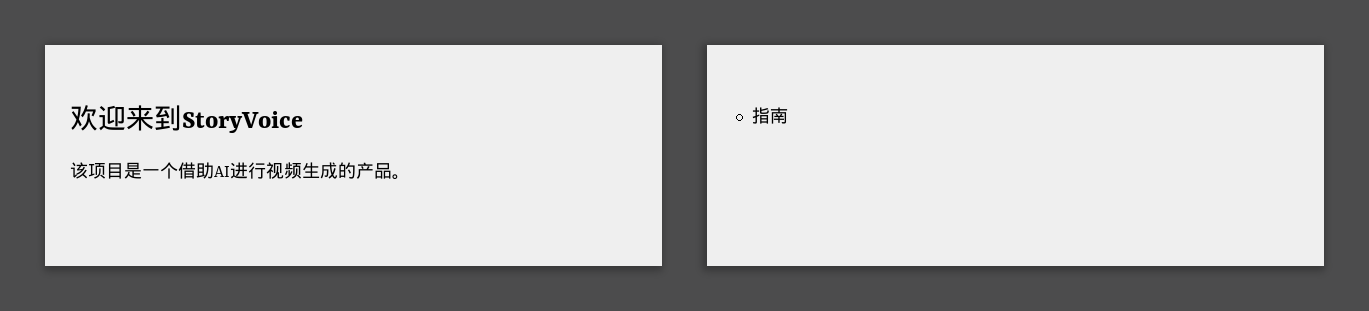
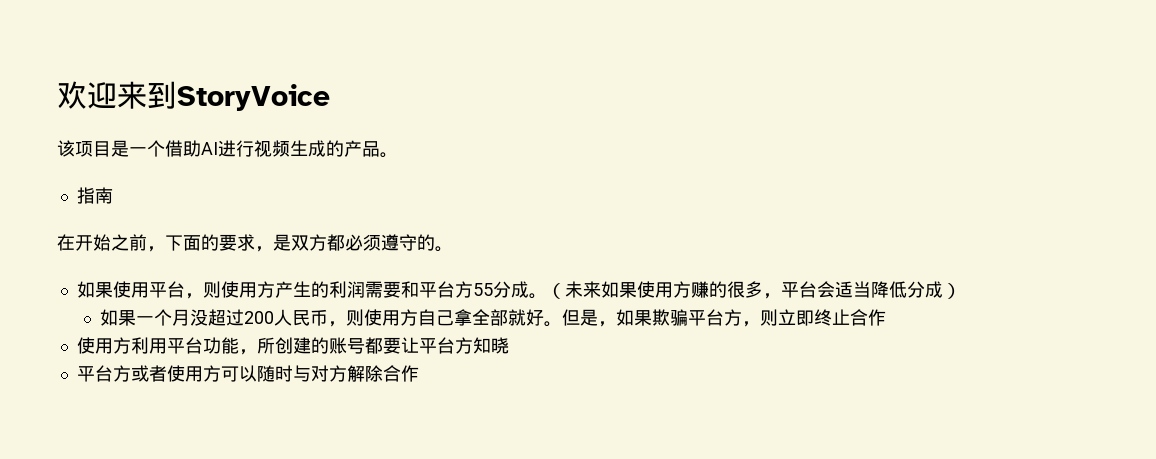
(788, 115) none -> [57,234,453,252] [76,281,961,299] [99,309,886,327] [76,337,509,355] [76,365,419,382] // 在开始之前，下面的要求，是双方都必须遵守的。 // 如果使用平台，则使用方产生的利润需要和平台方55分成。（未来如果使用方赚的很多，平台会适当降低分成） // 如果一个月没超过200人民币，则使用方自己拿全部就好。但是，如果欺骗平台方，则立即终止合作 // 使用方利用平台功能，所创建的账号都要让平台方知晓 // 平台方或者使用方可以随时与对方解除合作

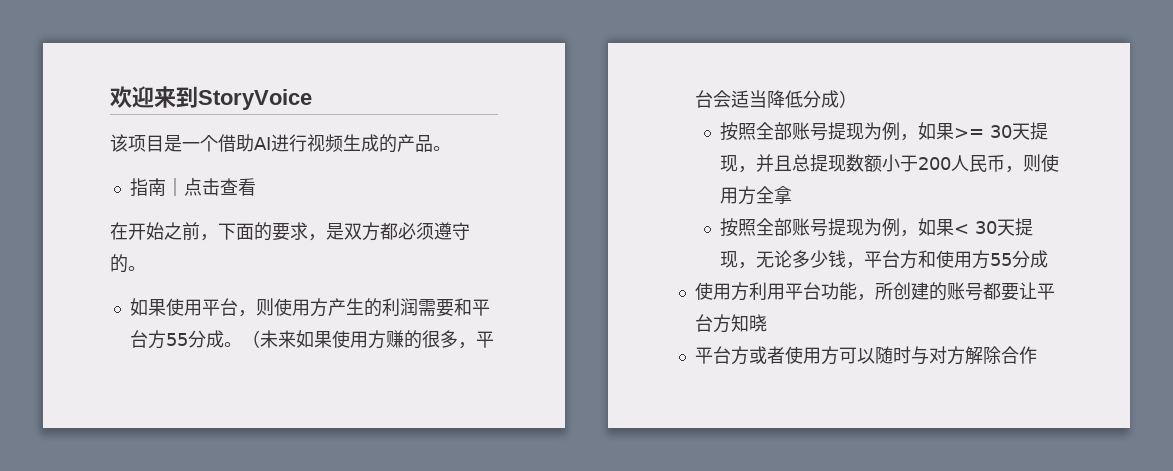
(113, 195) none -> [165,178,256,197] ｜点击查看
[99,309,244,326] 如果一个月没超过 -> [720,122,1049,141] [720,154,919,173] 按照全部账号提现为例，如果>= 30天提现，并且总提现数额小于
[417,309,454,326] 自己 -> [756,186,775,204] 全
[471,309,886,327] 全部就好。但是，如果欺骗平台方，则立即终止合作 -> [720,218,1034,237] [720,250,1049,269] // 按照全部账号提现为例，如果< 30天提现，无论多少钱，平台方和使用方55分成

